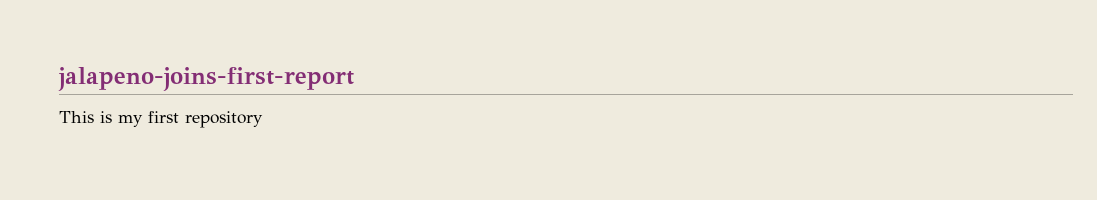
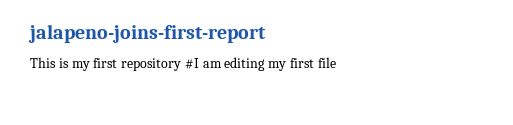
(263, 119) none -> [184,57,336,71] #I am editing my first file

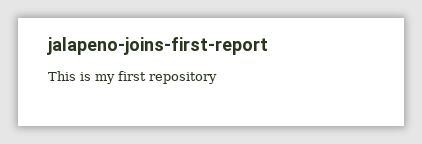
[184,57,336,71] #I am editing my first file -> (217, 78) none

